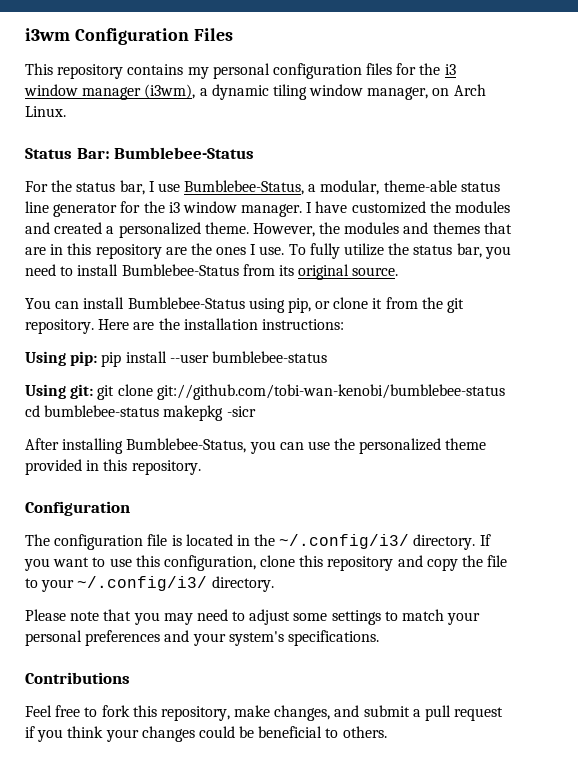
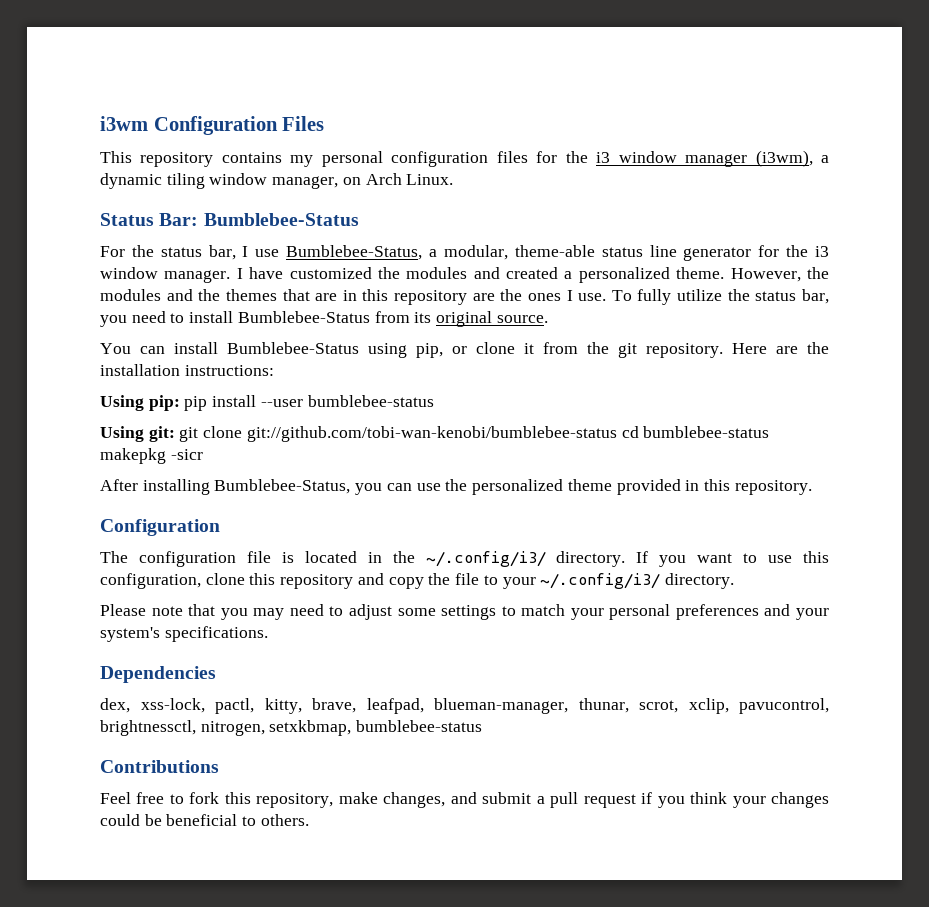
(429, 228) none -> [198,289,221,301] the
(379, 638) none -> [100,666,216,683] [100,698,829,714] [100,720,483,736] // Dependencies // dex, xss-lock, pactl, kitty, brave, leafpad, blueman-manager, thunar, scrot, xclip, pavucontrol, brightnessctl, nitrogen, setxkbmap, bumblebee-status

